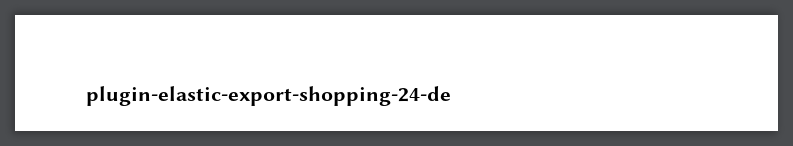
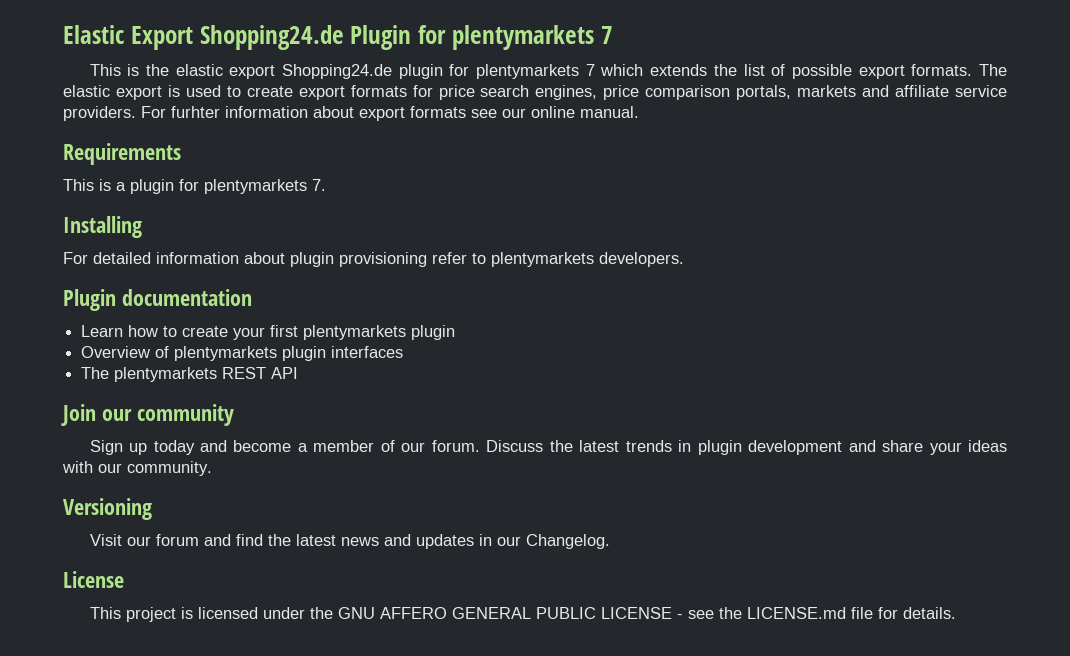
[86,86,451,106] plugin-elastic-export-shopping-24-de -> [63,25,613,50] [89,64,1007,79] [63,85,1008,100] [63,106,639,121] [63,143,181,165] [63,179,326,194] [63,216,142,238] [63,252,684,267] [63,289,252,311] [81,325,456,340] [81,346,404,361] [81,367,299,382] [61,404,234,426] [89,440,1007,455] [62,461,212,476] [63,498,152,520] [89,534,610,549] [63,571,124,588] [89,607,956,622] Elastic Export Shopping24.de Plugin for plentymarkets 7 // This is the elastic export Shopping24.de plugin for plentymarkets 7 which extends the list of possible export formats. The elastic export is used to create export formats for price search engines, price comparison portals, markets and affiliate service providers. For furhter information about export formats see our online manual. // Requirements // This is a plugin for plentymarkets 7. // Installing // For detailed information about plugin provisioning refer to plentymarkets developers. // Plugin documentation // Learn how to create your first plentymarkets plugin // Overview of plentymarkets plugin interfaces // The plentymarkets REST API // Join our community // Sign up today and become a member of our forum. Discuss the latest trends in plugin development and share your ideas with our community. // Versioning // Visit our forum and find the latest news and updates in our Changelog. // License // This project is licensed under the GNU AFFERO GENERAL PUBLIC LICENSE - see the LICENSE.md file for details.

